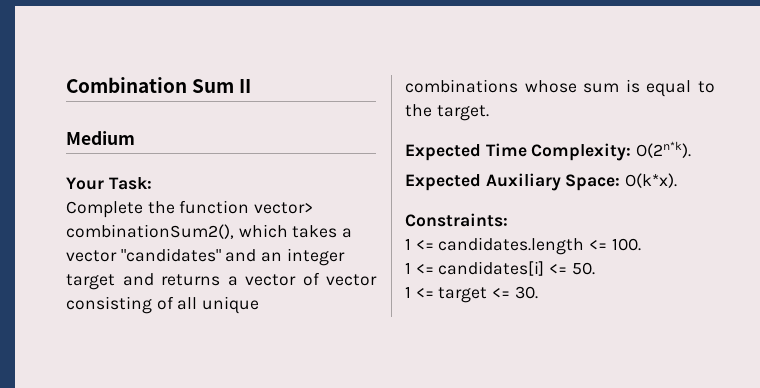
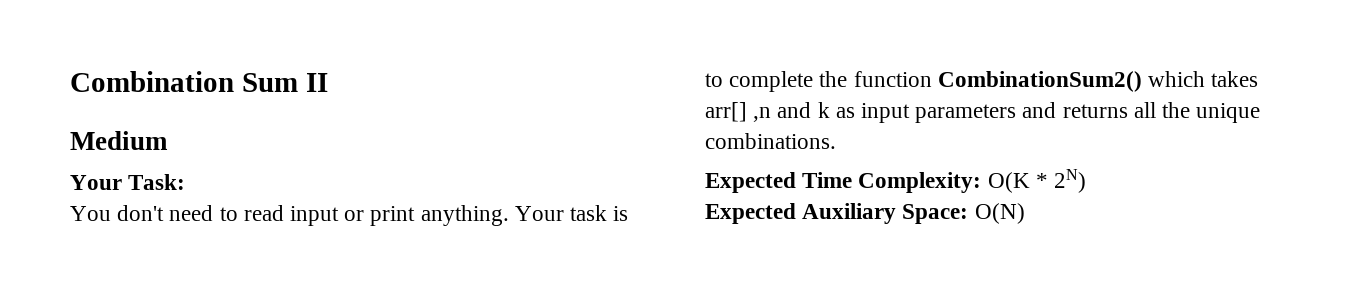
[66,200,314,218] [66,224,353,239] [66,248,345,266] [66,272,377,290] [66,296,260,314] [405,79,715,97] [405,104,489,121] Complete the function vector> combinationSum2(), which takes a vector "candidates" and an integer target and returns a vector of vector consisting of all unique combinations whose sum is equal to the target. -> [70,205,629,226] [705,71,1259,92] [705,102,1261,123] [705,133,836,149] You don't need to read input or print anything. Your task is to complete the function CombinationSum2() which takes arr[] ,n and k as input parameters and returns all the unique combinations.
[636,141,692,158] O(2n*k). -> [987,169,1087,193] O(K * 2N)
[625,173,678,188] [405,213,508,227] [405,237,641,255] [405,261,595,276] [405,286,538,303] O(k*x). // Constraints: // 1 <= candidates.length <= 100. // 1 <= candidates[i] <= 50. // 1 <= target <= 30. -> [974,203,1025,224] O(N)

